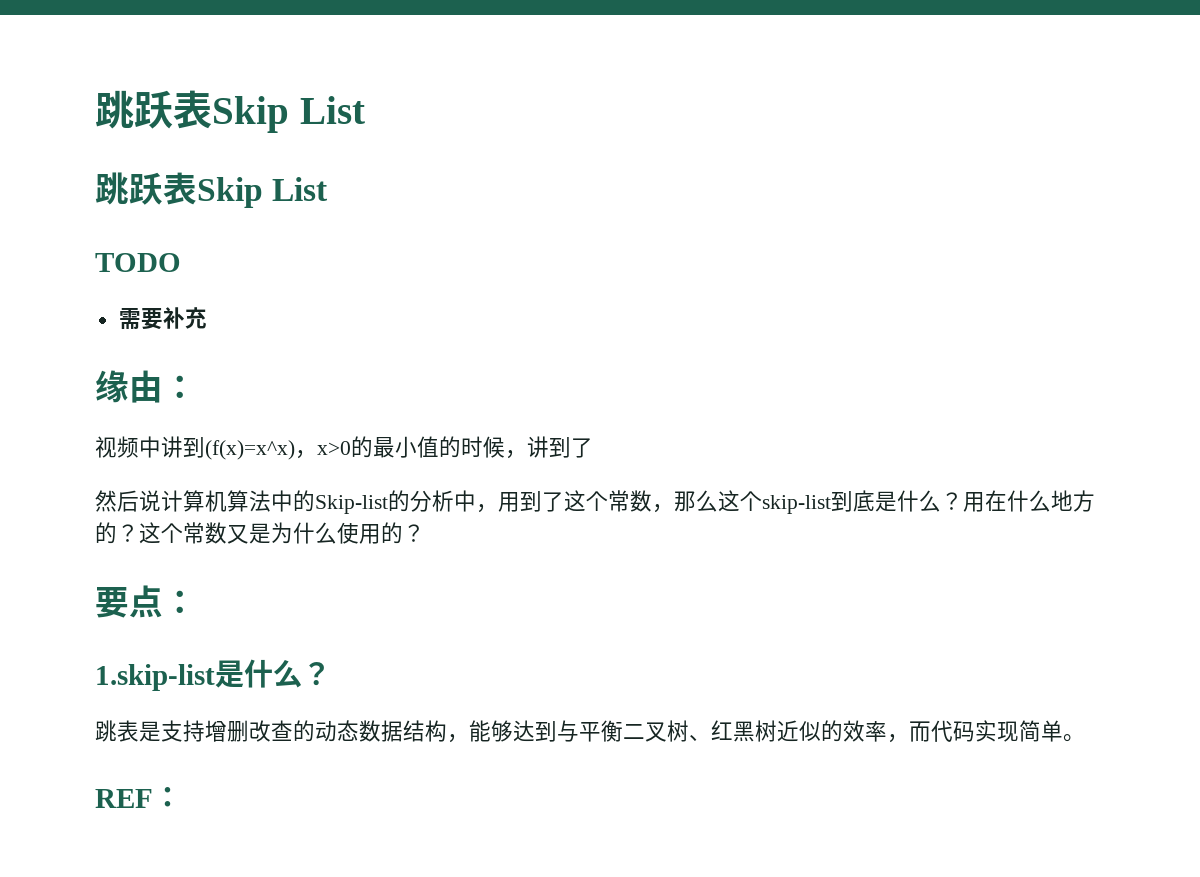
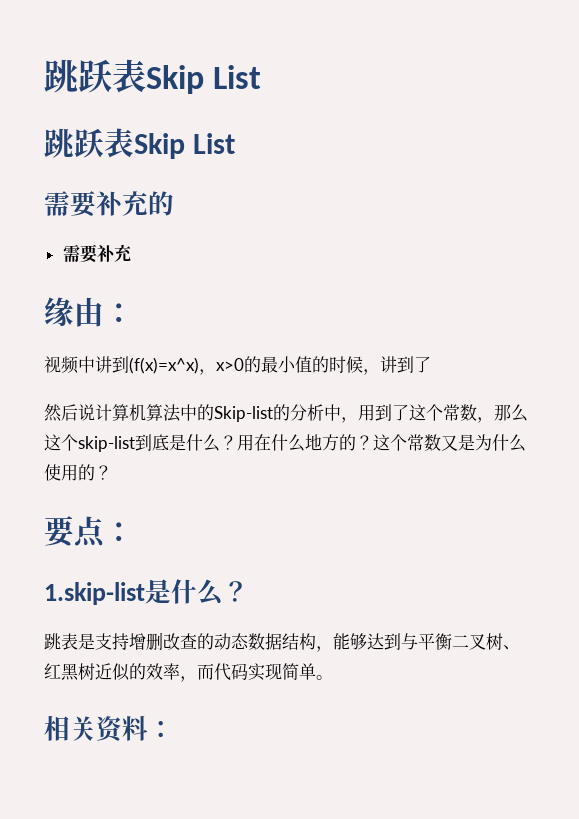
[95,253,181,272] TODO -> [44,191,174,217] 需要补充的
[95,789,153,808] REF -> [44,715,148,743] 相关资料

